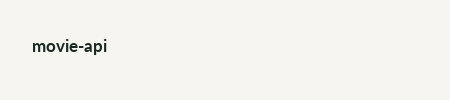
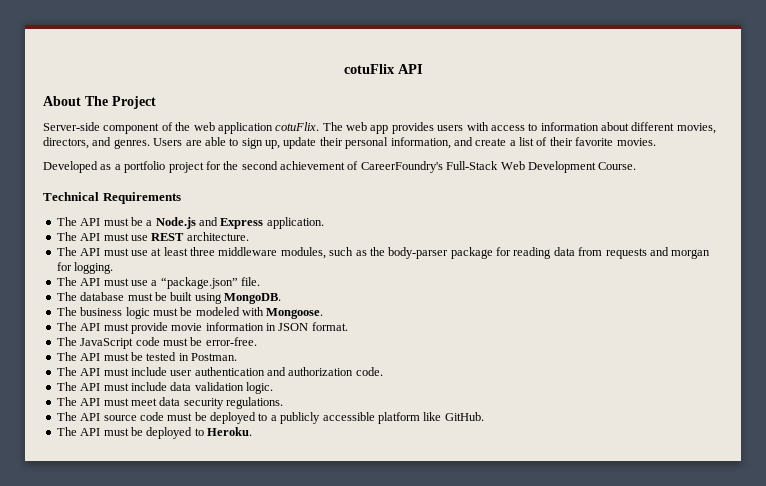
[32,39,107,55] movie-api -> [343,64,423,74] [43,96,156,109] [43,122,716,134] [43,137,656,149] [43,161,637,173] [43,192,181,204] [56,217,324,229] [56,232,249,241] [56,247,711,259] [56,262,114,274] [56,277,260,289] [56,292,281,304] [56,307,324,319] [56,322,348,334] [56,337,257,349] [56,352,237,361] [56,367,383,376] [56,382,273,394] [56,397,283,409] [56,412,484,424] [56,427,252,439] cotuFlix API // About The Project // Server-side component of the web application cotuFlix. The web app provides users with access to information about different movies, directors, and genres. Users are able to sign up, update their personal information, and create a list of their favorite movies. // Developed as a portfolio project for the second achievement of CareerFoundry's Full-Stack Web Development Course. // Technical Requirements // The API must be a Node.js and Express application. // The API must use REST architecture. // The API must use at least three middleware modules, such as the body-parser package for reading data from requests and morgan for logging. // The API must use a “package.json” file. // The database must be built using MongoDB. // The business logic must be modeled with Mongoose. // The API must provide movie information in JSON format. // The JavaScript code must be error-free. // The API must be tested in Postman. // The API must include user authentication and authorization code. // The API must include data validation logic. // The API must meet data security regulations. // The API source code must be deployed to a publicly accessible platform like GitHub. // The API must be deployed to Heroku.

